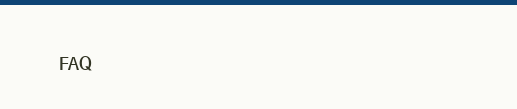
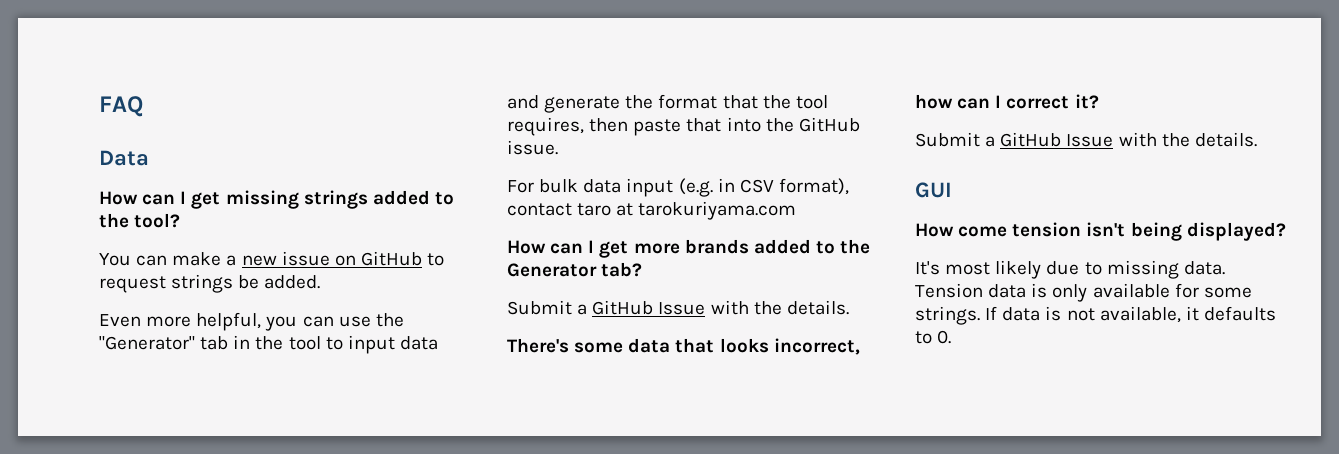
(92, 63) none -> [99,150,149,166] [99,190,454,209] [99,213,181,228] [99,251,445,266] [99,274,321,293] [99,312,404,331] [99,335,438,354] [507,94,828,113] [507,117,860,136] [507,140,558,155] [507,178,849,197] [507,201,797,220] [507,239,871,258] [507,262,643,277] [507,300,849,315] [507,338,860,355] [915,94,1099,109] [915,132,1257,147] [915,182,952,198] [915,222,1286,241] [915,260,1225,279] [915,283,1252,302] [915,306,1276,325] [915,330,952,344] // Data // How can I get missing strings added to the tool? // You can make a new issue on GitHub to request strings be added. // Even more helpful, you can use the "Generator" tab in the tool to input data and generate the format that the tool requires, then paste that into the GitHub issue. // For bulk data input (e.g. in CSV format), contact taro at tarokuriyama.com // How can I get more brands added to the Generator tab? // Submit a GitHub Issue with the details. // There's some data that looks incorrect, how can I correct it? // Submit a GitHub Issue with the details. // GUI // How come tension isn't being displayed? // It's most likely due to missing data. Tension data is only available for some strings. If data is not available, it defaults to 0.

